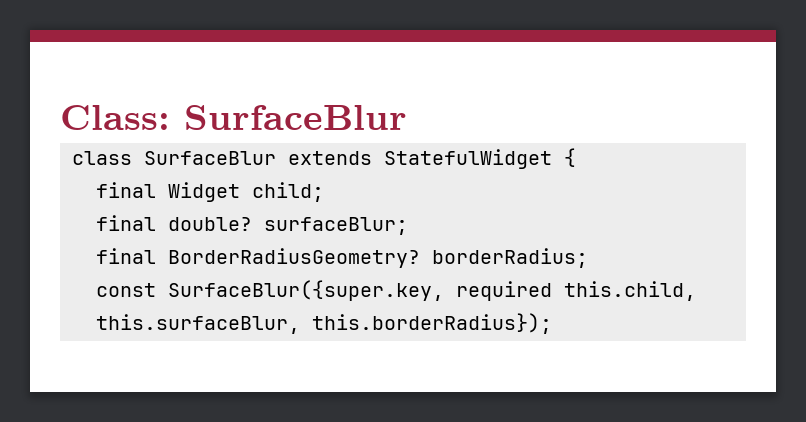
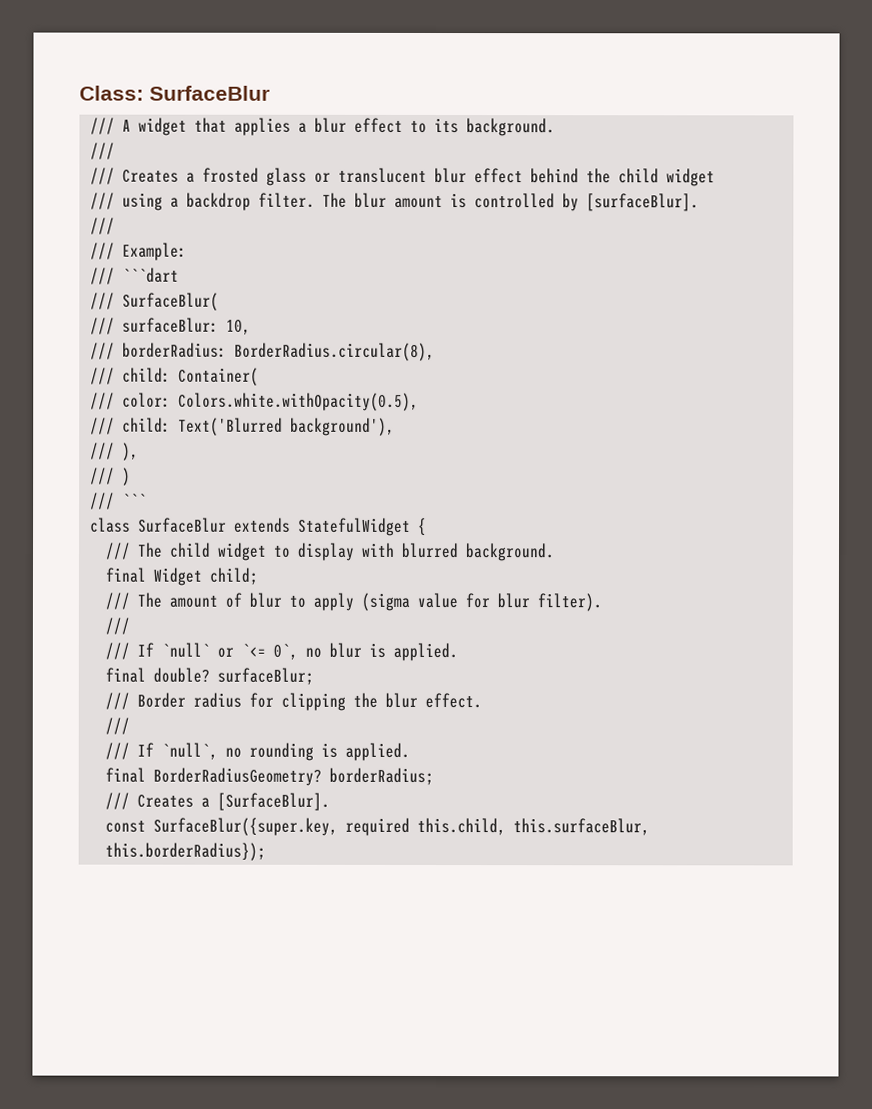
(407, 117) none -> [90,117,556,137] [90,142,116,160] [90,167,716,187] [90,192,700,212] [90,217,116,235] [90,242,188,261] [90,267,180,285] [90,292,220,311] [90,317,252,335] [90,342,436,361] [90,367,260,386] [90,392,420,411] [90,417,396,436] [90,442,140,461] [90,467,132,486] [90,492,148,510] // /// A widget that applies a blur effect to its background. // /// // /// Creates a frosted glass or translucent blur effect behind the child widget // /// using a backdrop filter. The blur amount is controlled by [surfaceBlur]. // /// // /// Example: // /// ```dart // /// SurfaceBlur( // /// surfaceBlur: 10, // /// borderRadius: BorderRadius.circular(8), // /// child: Container( // /// color: Colors.white.withOpacity(0.5), // /// child: Text('Blurred background'), // /// ), // /// ) // /// ```
[96,182,325,202] [96,215,409,235] final Widget child; // final double? surfaceBlur; -> [105,542,556,562] [105,567,259,586] [105,592,603,612] [105,617,131,635] [105,642,459,662] [105,667,315,685] [105,692,483,711] [105,717,131,735] [105,742,411,761] /// The child widget to display with blurred background. // final Widget child; // /// The amount of blur to apply (sigma value for blur filter). // /// // /// If `null` or `<= 0`, no blur is applied. // final double? surfaceBlur; // /// Border radius for clipping the blur effect. // /// // /// If `null`, no rounding is applied.
(589, 258) none -> [105,792,331,811] // /// Creates a [SurfaceBlur].

